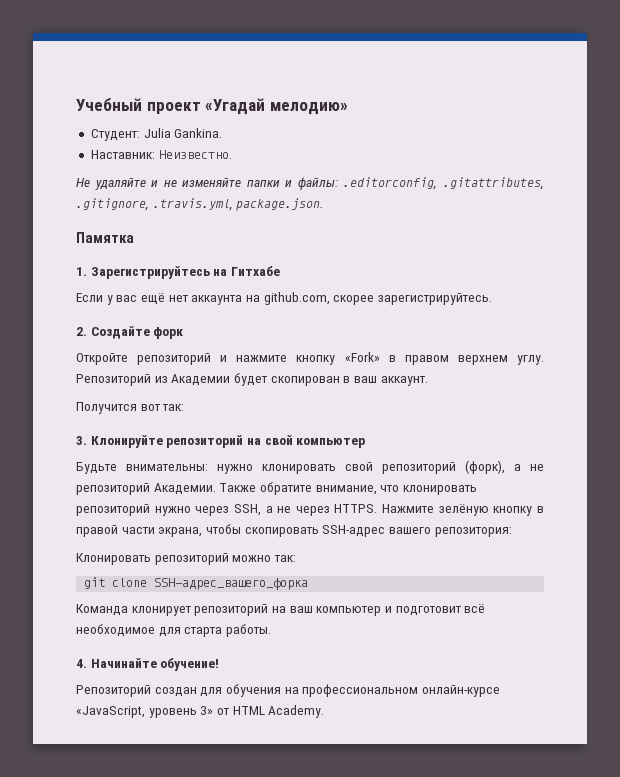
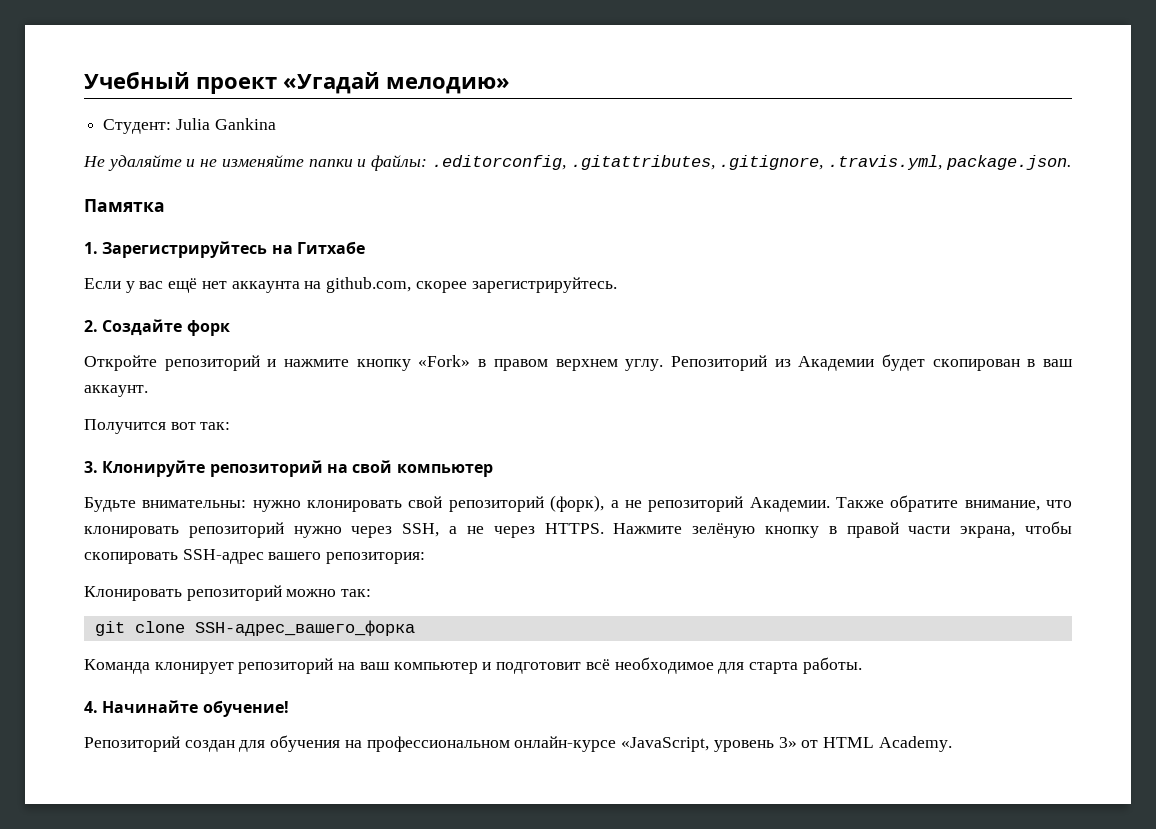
[174,128,223,138] [90,150,232,159] Gankina. // Наставник: Неизвестно. -> [214,118,276,130] Gankina

